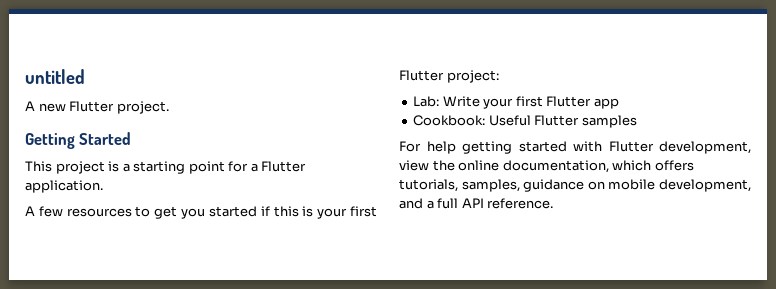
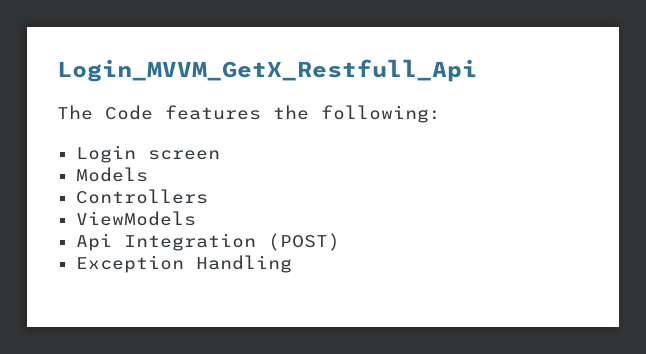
[25,69,85,84] [25,101,169,114] [25,132,132,149] [25,161,307,174] [25,180,103,193] [25,206,377,219] [399,70,499,83] [413,96,619,109] [413,115,637,128] [399,141,751,154] [399,160,694,173] [399,179,751,192] [399,198,554,209] untitled // A new Flutter project. // Getting Started // This project is a starting point for a Flutter application. // A few resources to get you started if this is your first Flutter project: // Lab: Write your first Flutter app // Cookbook: Useful Flutter samples // For help getting started with Flutter development, view the online documentation, which offers tutorials, samples, guidance on mobile development, and a full API reference. -> [57,59,477,82] [57,105,441,123] [75,145,220,163] [75,167,148,182] [75,189,208,204] [75,211,196,226] [75,233,340,251] [75,255,292,273] Login_MVVM_GetX_Restfull_Api // The Code features the following: // Login screen // Models // Controllers // ViewModels // Api Integration (POST) // Exception Handling

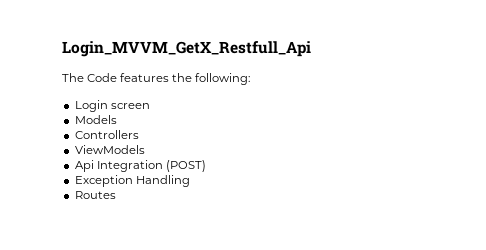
(292, 264) none -> [74,191,116,199] // Routes

